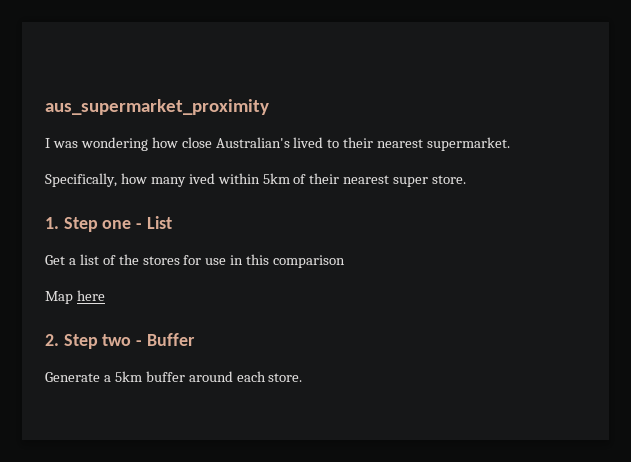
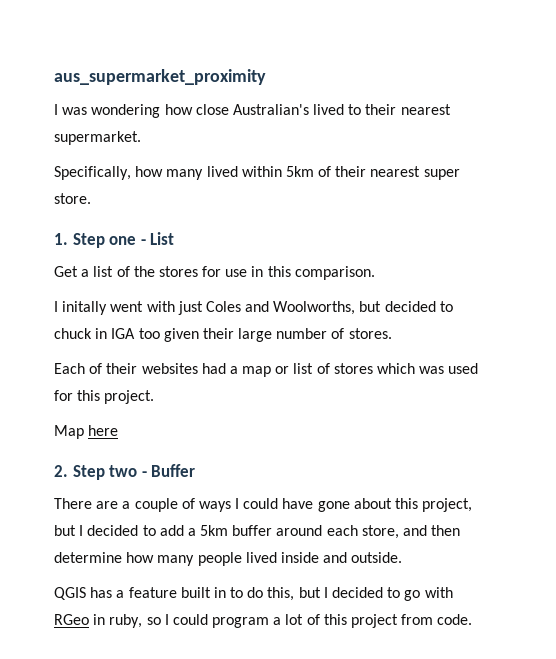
[188,173,215,184] ived -> [206,166,238,177] lived
[273,255,346,268] comparison -> [294,266,375,280] [54,301,453,315] [54,328,392,342] [54,363,479,377] [54,390,155,404] comparison. // I initally went with just Coles and Woolworths, but decided to chuck in IGA too given their large number of stores. // Each of their websites had a map or list of stores which was used for this project.
[45,372,100,382] Generate -> [54,498,473,512] [54,525,184,536] There are a couple of ways I could have gone about this project, but I decided to add
[268,373,303,382] store. -> [361,525,461,539] [54,552,403,566] [54,587,453,601] [54,614,473,628] store, and then determine how many people lived inside and outside. // QGIS has a feature built in to do this, but I decided to go with RGeo in ruby, so I could program a lot of this project from code.

